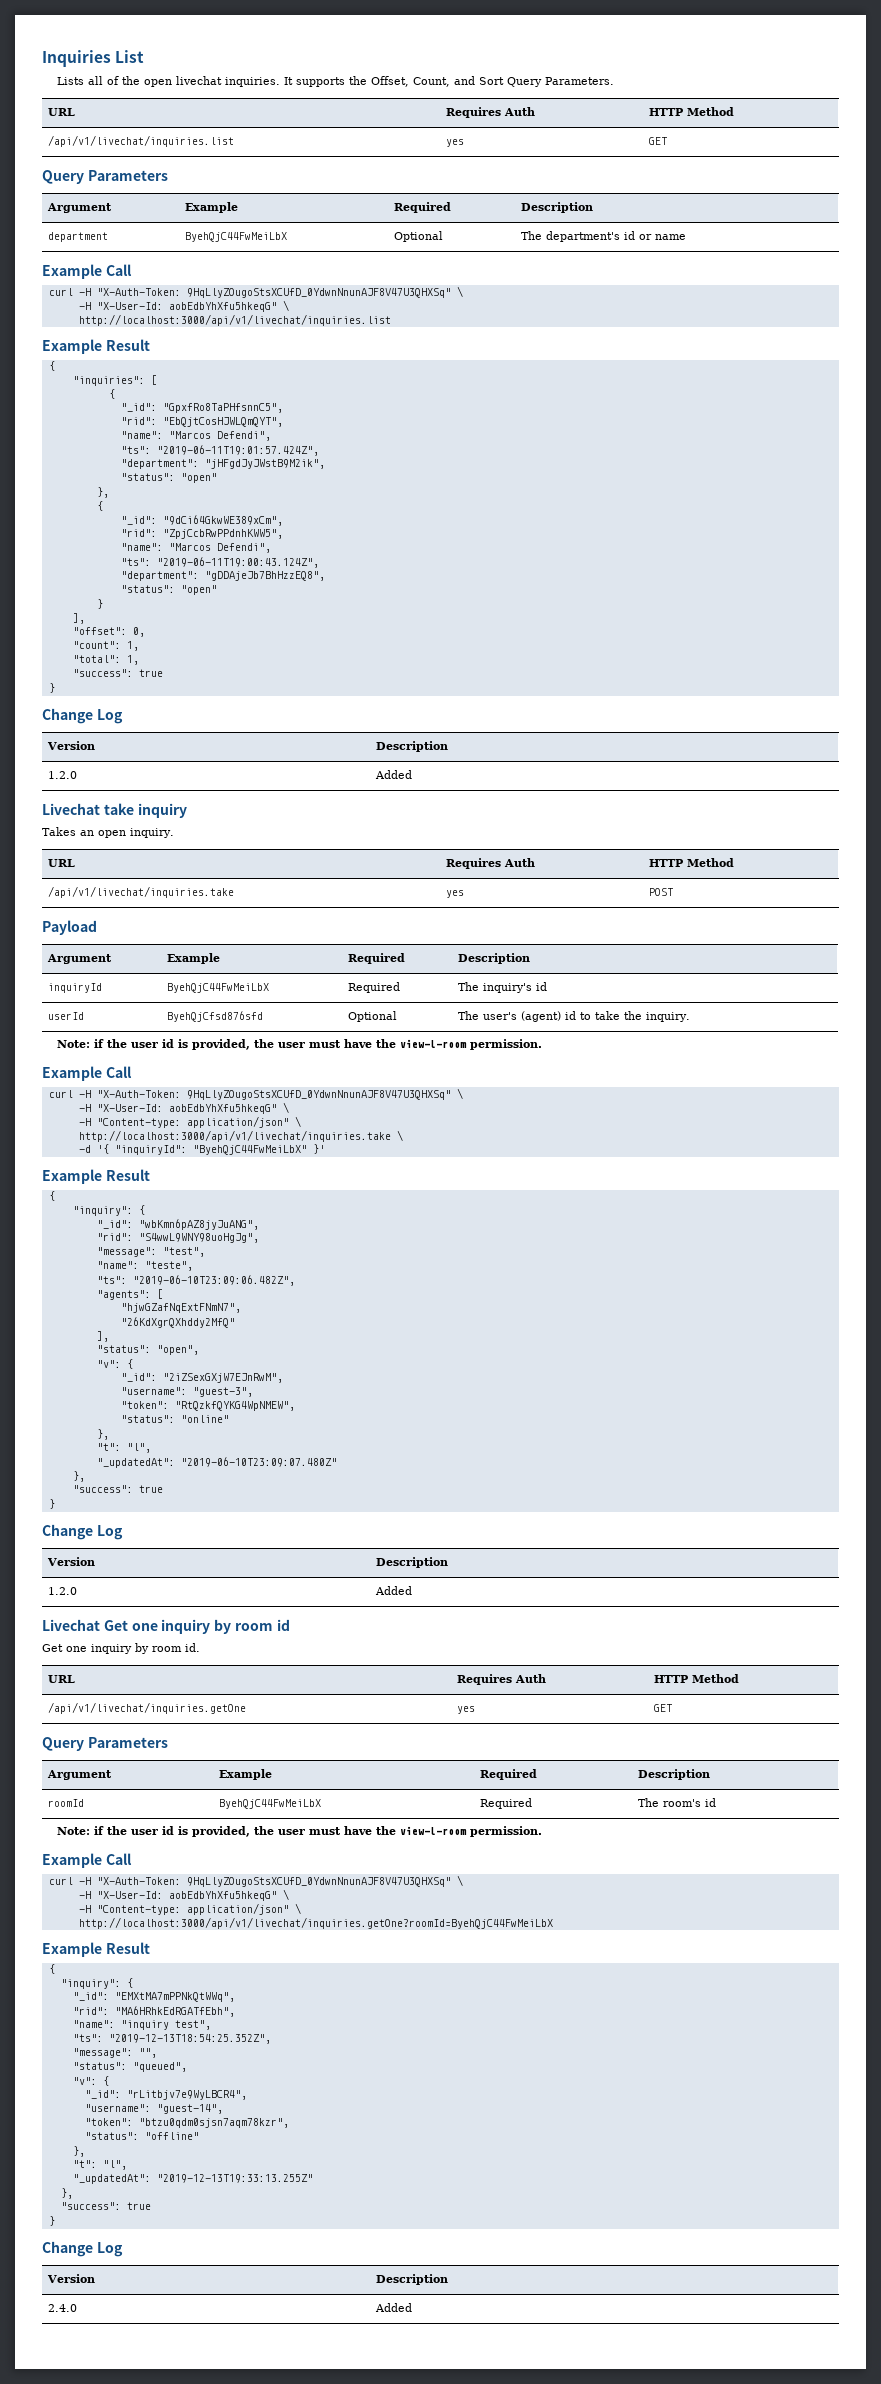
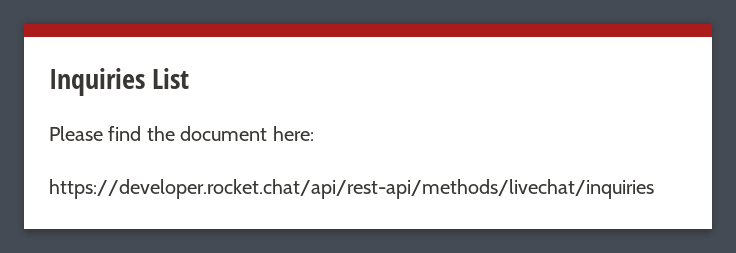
[56,76,614,87] [47,108,75,116] [445,107,535,118] [648,107,734,116] [47,135,234,147] [445,139,464,147] [648,137,667,145] [42,170,168,184] [46,203,112,213] [184,202,238,213] [393,202,451,213] [520,202,593,213] [47,232,108,242] [184,232,287,242] [393,231,443,242] [520,231,686,242] [42,264,132,279] [48,286,463,298] [78,300,289,312] [78,314,391,326] [42,339,150,354] [48,361,55,371] [72,375,157,386] [108,389,115,399] [120,403,283,413] [120,417,283,427] [120,431,271,441] [120,445,319,456] [120,459,325,469] [120,473,217,483] [96,487,109,498] [96,501,103,511] [120,515,283,526] [120,529,283,539] [120,543,271,553] [120,557,319,568] [120,571,325,581] [120,585,217,595] [96,599,103,609] [72,613,85,624] [72,627,145,637] [72,641,139,651] [72,655,139,665] [72,669,163,677] [48,683,55,693] [42,708,123,724] [46,741,95,750] [375,741,448,752] [47,771,77,779] [374,770,412,779] [42,803,187,818] [42,827,174,838] [47,859,75,867] [445,858,535,869] [648,858,734,867] [47,886,234,898] [445,890,464,898] [648,888,673,896] [42,920,97,935] [46,954,112,964] [166,953,220,964] [347,953,405,964] [457,953,530,964] [47,983,102,993] [166,983,269,993] [347,982,400,993] [457,982,547,993] [47,1012,84,1020] [166,1011,263,1022] [347,1011,397,1022] [457,1011,690,1022] [56,1039,542,1050] [42,1066,132,1081] [48,1088,463,1100] [78,1102,289,1114] [78,1116,301,1128] [78,1130,403,1142] [78,1144,325,1155] [42,1169,150,1184] [48,1191,55,1201] [72,1205,145,1216] [96,1219,259,1230] [96,1233,259,1243] [96,1247,205,1257] [96,1261,193,1271] [96,1275,295,1286] [96,1289,163,1300] [120,1303,241,1313] [120,1317,235,1328] [96,1331,109,1342] [96,1345,199,1355] [96,1359,133,1369] [120,1373,283,1383] [120,1387,253,1397] [120,1401,295,1411] [120,1415,229,1423] [96,1429,109,1440] [96,1443,151,1453] [96,1457,337,1468] [72,1471,85,1482] [72,1485,163,1493] [48,1499,55,1509] [42,1524,123,1540] [46,1557,95,1566] [375,1557,448,1568] [47,1587,77,1595] [374,1586,412,1595] [42,1619,290,1634] [42,1643,200,1654] [47,1675,75,1683] [456,1674,546,1685] [653,1674,739,1683] [47,1702,246,1714] [456,1706,475,1714] [653,1704,672,1712] [42,1737,168,1751] [46,1770,112,1780] [218,1769,272,1780] [479,1769,537,1780] [637,1769,710,1780] [47,1799,84,1807] [218,1799,321,1809] [479,1798,532,1809] [637,1798,716,1807] [56,1826,542,1837] [42,1853,132,1868] [48,1875,463,1887] [78,1889,289,1901] [78,1903,301,1915] [78,1917,553,1929] [42,1942,150,1957] [48,1964,55,1974] [60,1978,133,1989] [72,1992,235,2002] [72,2006,235,2017] [72,2020,211,2030] [72,2034,271,2044] [72,2048,157,2058] [72,2062,187,2072] [72,2076,109,2086] [84,2090,247,2100] [84,2104,223,2114] [84,2118,289,2128] [84,2132,199,2140] [72,2146,85,2157] [72,2160,127,2170] [72,2174,313,2184] [60,2188,73,2199] [60,2202,151,2210] [48,2216,55,2226] [42,2241,123,2257] [46,2274,95,2283] [375,2274,448,2285] [47,2304,77,2312] [374,2303,412,2312] Lists all of the open livechat inquiries. It supports the Offset, Count, and Sort Query Parameters. // URL | Requires Auth | HTTP Method // /api/v1/livechat/inquiries.list | yes | GET // Query Parameters // Argument | Example | Required | Description // department | ByehQjC44FwMeiLbX | Optional | The department's id or name // Example Call // curl -H "X-Auth-Token: 9HqLlyZOugoStsXCUfD_0YdwnNnunAJF8V47U3QHXSq" \ // -H "X-User-Id: aobEdbYhXfu5hkeqG" \ // http://localhost:3000/api/v1/livechat/inquiries.list // Example Result // { // "inquiries": [ // { // "_id": "GpxfRo8TaPHfsnnC5", // "rid": "EbQjtCosHJWLQmQYT", // "name": "Marcos Defendi", // "ts": "2019-06-11T19:01:57.424Z", // "department": "jHFgdJyJWstB9M2ik", // "status": "open" // }, // { // "_id": "9dCi64GkwWE389xCm", // "rid": "ZpjCcbRwPPdnhKWW5", // "name": "Marcos Defendi", // "ts": "2019-06-11T19:00:43.124Z", // "department": "gDDAjeJb7BhHzzEQ8", // "status": "open" // } // ], // "offset": 0, // "count": 1, // "total": 1, // "success": true // } // Change Log // Version | Description // 1.2.0 | Added // Livechat take inquiry // Takes an open inquiry. // URL | Requires Auth | HTTP Method // /api/v1/livechat/inquiries.take | yes | POST // Payload // Argument | Example | Required | Description // inquiryId | ByehQjC44FwMeiLbX | Required | The inquiry's id // userId | ByehQjCfsd876sfd | Optional | The user's (agent) id to take the inquiry. // Note: if the user id is provided, the user must have the view-l-room permission. // Example Call // curl -H "X-Auth-Token: 9HqLlyZOugoStsXCUfD_0YdwnNnunAJF8V47U3QHXSq" \ // -H "X-User-Id: aobEdbYhXfu5hkeqG" \ // -H "Content-type: application/json" \ // http://localhost:3000/api/v1/livechat/inquiries.take \ // -d '{ "inquiryId": "ByehQjC44FwMeiLbX" }' // Example Result // { // "inquiry": { // "_id": "wbKmn6pAZ8jyJuANG", // "rid": "S4wwL9WNY98uoHgJg", // "message": "test", // "name": "teste", // "ts": "2019-06-10T23:09:06.482Z", // "agents": [ // "hjwGZafNqExtFNmN7", // "26KdXgrQXhddy2MfQ" // ], // "status": "open", // "v": { // "_id": "2iZSexGXjW7EJnRwM", // "username": "guest-3", // "token": "RtQzkfQYKG4WpNMEW", // "status": "online" // }, // "t": "l", // "_updatedAt": "2019-06-10T23:09:07.480Z" // }, // "success": true // } // Change Log // Version | Description // 1.2.0 | Added // Livechat Get one inquiry by room id // Get one inquiry by room id. // URL | Requires Auth | HTTP Method // /api/v1/livechat/inquiries.getOne | yes | GET // Query Parameters // Argument | Example | Required | Description // roomId | ByehQjC44FwMeiLbX | Required | The room's id // Note: if the user id is provided, the user must have the view-l-room permission. // Example Call // curl -H "X-Auth-Token: 9HqLlyZOugoStsXCUfD_0YdwnNnunAJF8V47U3QHXSq" \ // -H "X-User-Id: aobEdbYhXfu5hkeqG" \ // -H "Content-type: application/json" \ // http://localhost:3000/api/v1/livechat/inquiries.getOne?roomId=ByehQjC44FwMeiLbX // Example Result // { // "inquiry": { // "_id": "EMXtMA7mPPNkQtWWq", // "rid": "MA6HRhkEdRGATfEbh", // "name": "inquiry test", // "ts": "2019-12-13T18:54:25.352Z", // "message": "", // "status": "queued", // "v": { // "_id": "rLitbjv7e9WyLBCR4", // "username": "guest-14", // "token": "btzu0qdm0sjsn7aqm78kzr", // "status": "offline" // }, // "t": "l", // "_updatedAt": "2019-12-13T19:33:13.255Z" // }, // "success": true // } // Change Log // Version | Description // 2.4.0 | Added -> [49,126,314,141] [49,179,654,199] Please find the document here: // https://developer.rocket.chat/api/rest-api/methods/livechat/inquiries

